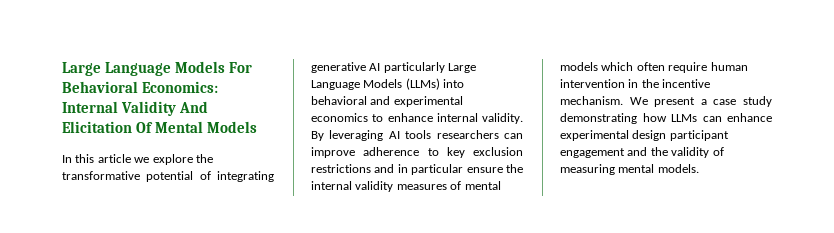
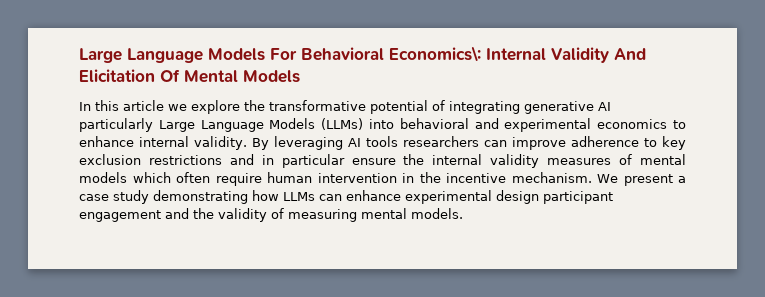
[141,81,218,93] Economics: -> [389,46,481,62] Economics\:

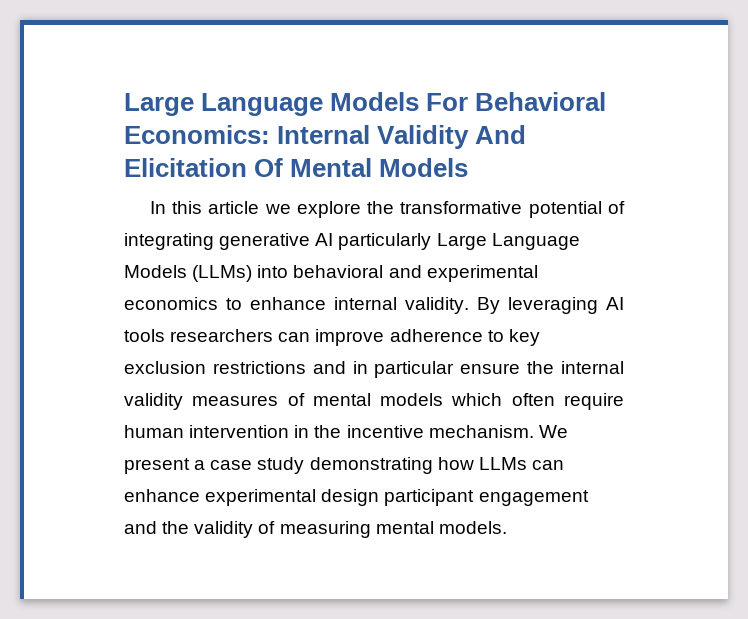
[389,46,481,62] Economics\: -> [124,125,270,144] Economics:

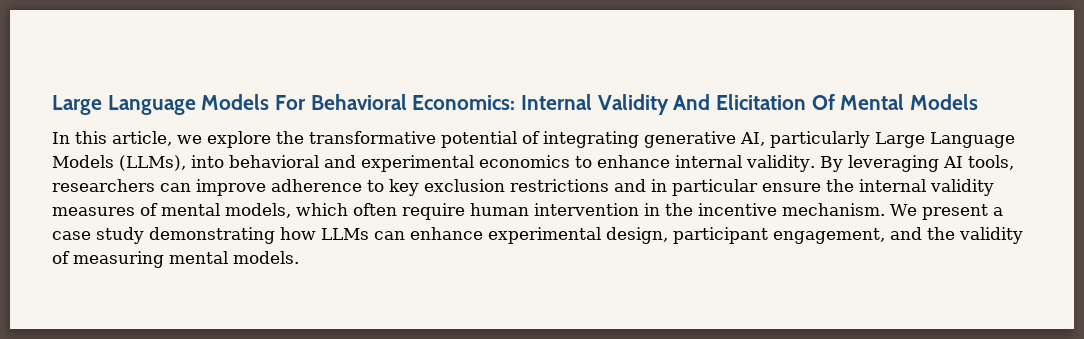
[208,201,260,214] article -> [112,131,172,146] article,
[315,233,334,246] AI -> [740,132,765,146] AI,
[192,265,253,282] (LLMs) -> [119,155,186,171] (LLMs),
[124,329,165,342] tools -> [967,155,1014,170] tools,
[380,393,444,406] models -> [225,203,291,218] models,
[321,489,589,506] design participant engagement -> [606,227,885,244] design, participant engagement,

